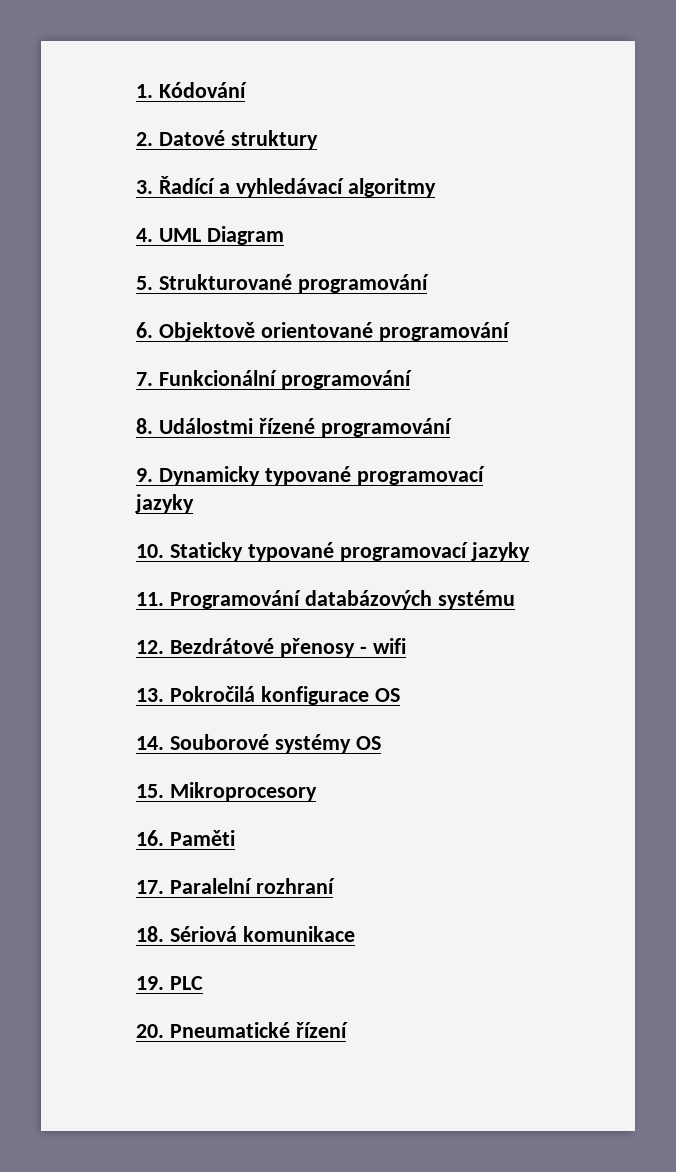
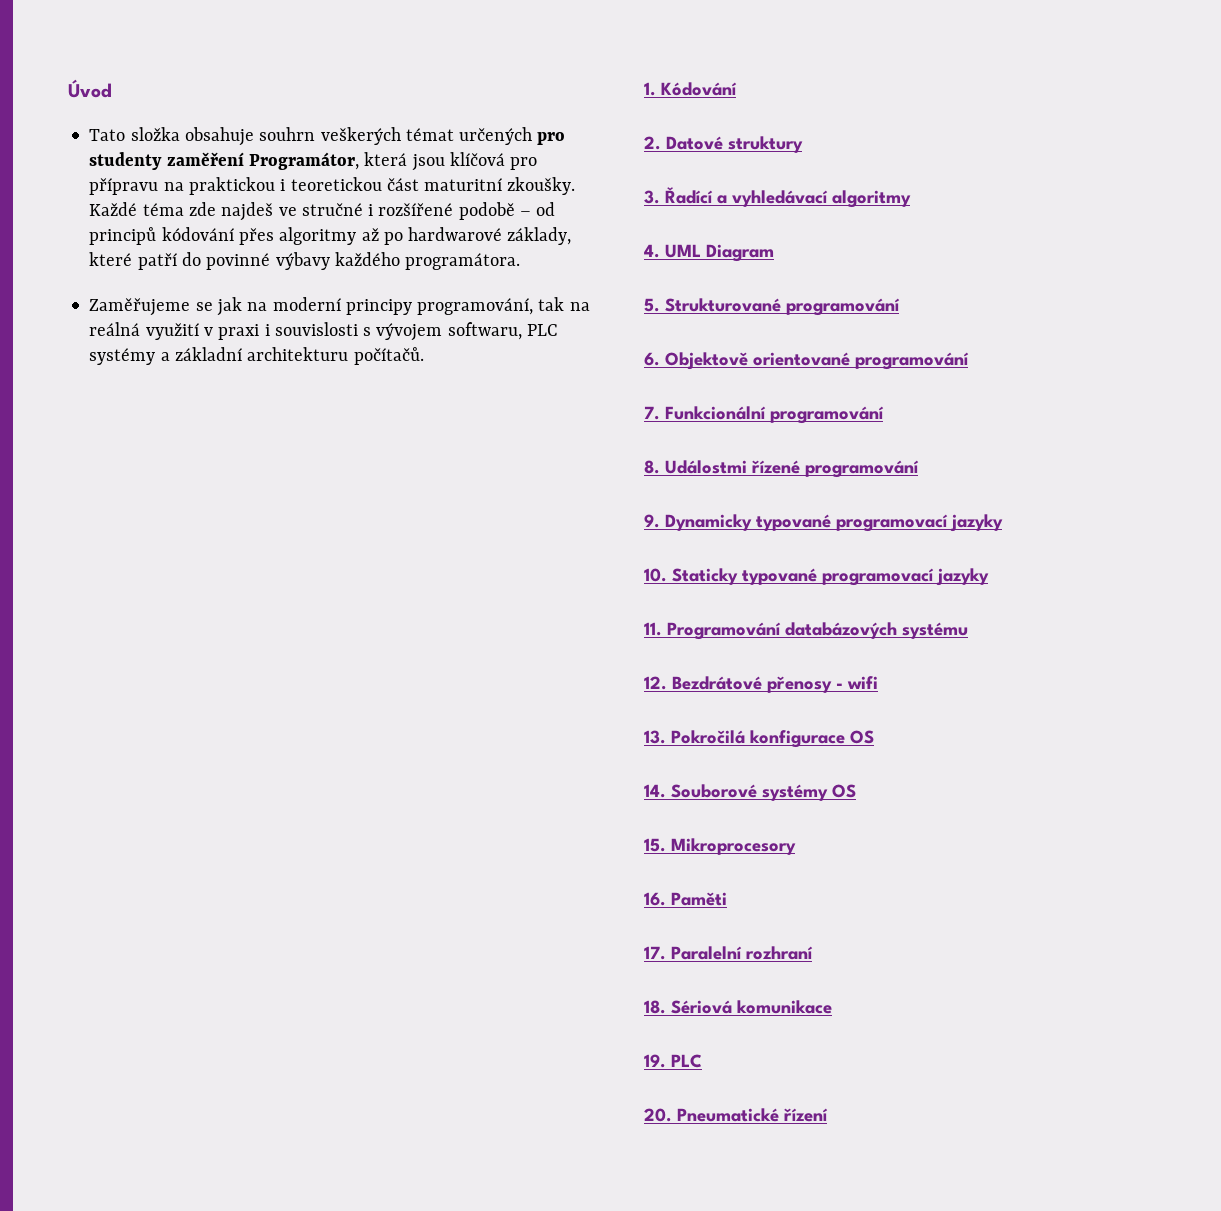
(136, 91) none -> [68,79,112,98] [89,127,566,146] [89,152,538,171] [89,177,576,195] [89,202,556,221] [89,227,572,245] [89,252,521,270] [89,297,590,316] [89,322,557,341] [89,347,424,365] Úvod // Tato složka obsahuje souhrn veškerých témat určených pro studenty zaměření Programátor, která jsou klíčová pro přípravu na praktickou i teoretickou část maturitní zkoušky. Každé téma zde najdeš ve stručné i rozšířené podobě – od principů kódování přes algoritmy až po hardwarové základy, které patří do povinné výbavy každého programátora. // Zaměřujeme se jak na moderní principy programování, tak na reálná využití v praxi i souvislosti s vývojem softwaru, PLC systémy a základní architekturu počítačů. //

